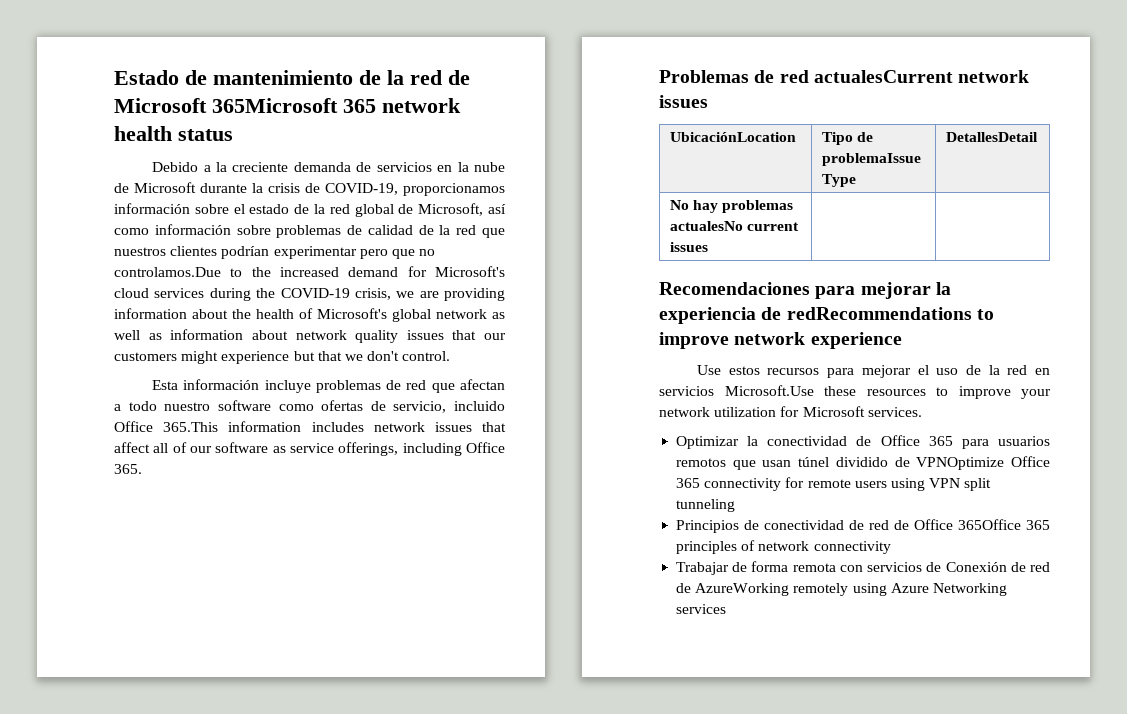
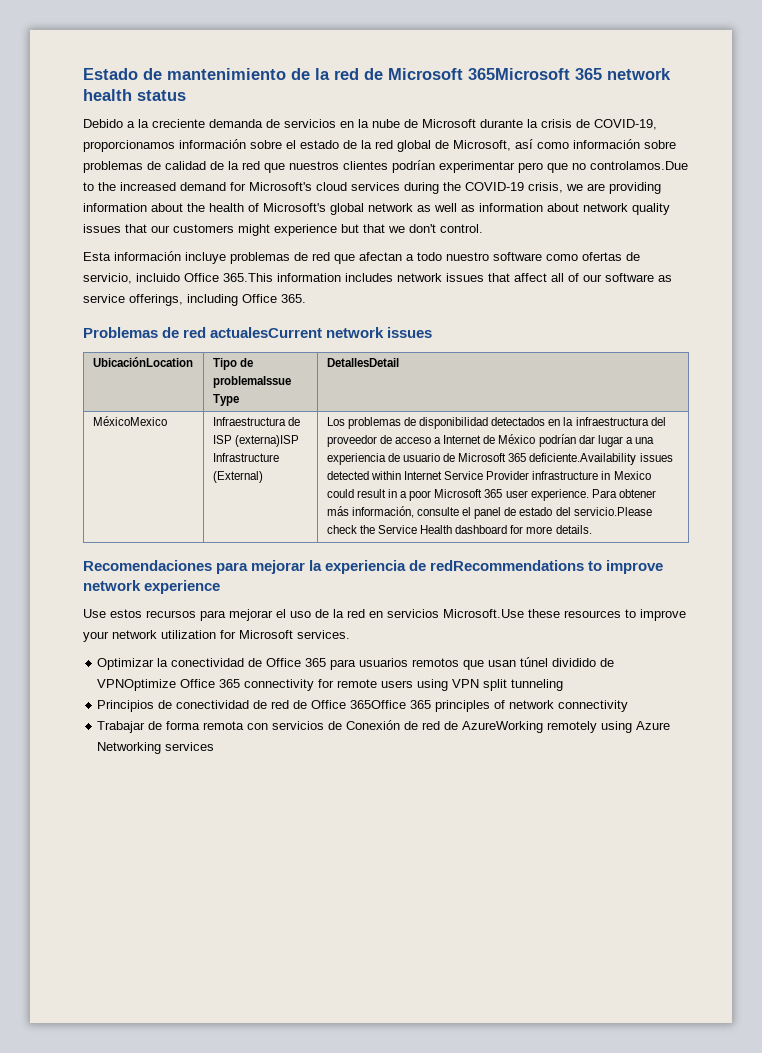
[669,200,793,213] [669,221,799,231] [669,242,708,252] No hay problemas actualesNo current issues | | -> [92,416,167,426] [212,417,300,426] [212,435,299,447] [212,453,279,462] [212,471,263,483] [326,417,666,429] [326,434,654,447] [326,453,673,465] [326,471,651,480] [326,489,656,501] [326,506,652,519] [326,525,592,534] MéxicoMexico | Infraestructura de ISP (externa)ISP Infrastructure (External) | Los problemas de disponibilidad detectados en la infraestructura del proveedor de acceso a Internet de México podrían dar lugar a una experiencia de usuario de Microsoft 365 deficiente.Availability issues detected within Internet Service Provider infrastructure in Mexico could result in a poor Microsoft 365 user experience. Para obtener más información, consulte el panel de estado del servicio.Please check the Service Health dashboard for more details.

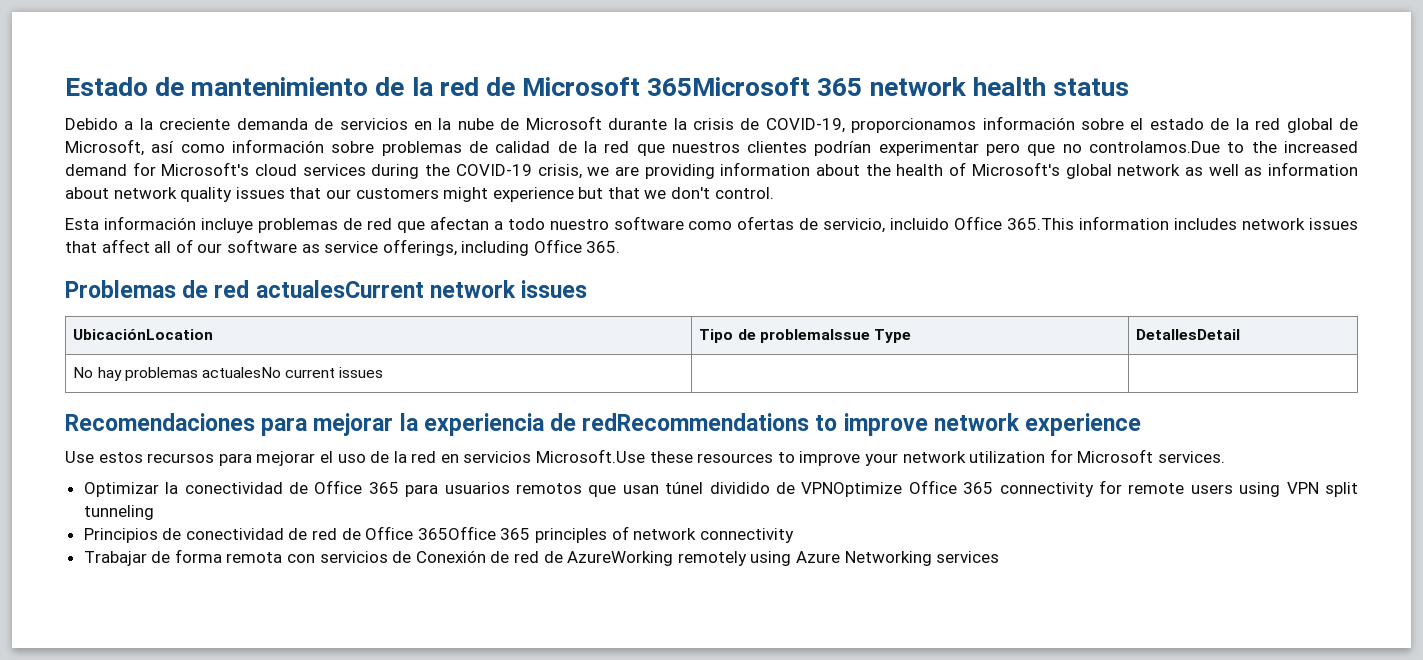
[92,416,167,426] [212,417,300,426] [212,435,299,447] [212,453,279,462] [212,471,263,483] [326,417,666,429] [326,434,654,447] [326,453,673,465] [326,471,651,480] [326,489,656,501] [326,506,652,519] [326,525,592,534] MéxicoMexico | Infraestructura de ISP (externa)ISP Infrastructure (External) | Los problemas de disponibilidad detectados en la infraestructura del proveedor de acceso a Internet de México podrían dar lugar a una experiencia de usuario de Microsoft 365 deficiente.Availability issues detected within Internet Service Provider infrastructure in Mexico could result in a poor Microsoft 365 user experience. Para obtener más información, consulte el panel de estado del servicio.Please check the Service Health dashboard for more details. -> [73,367,384,381] No hay problemas actualesNo current issues | |

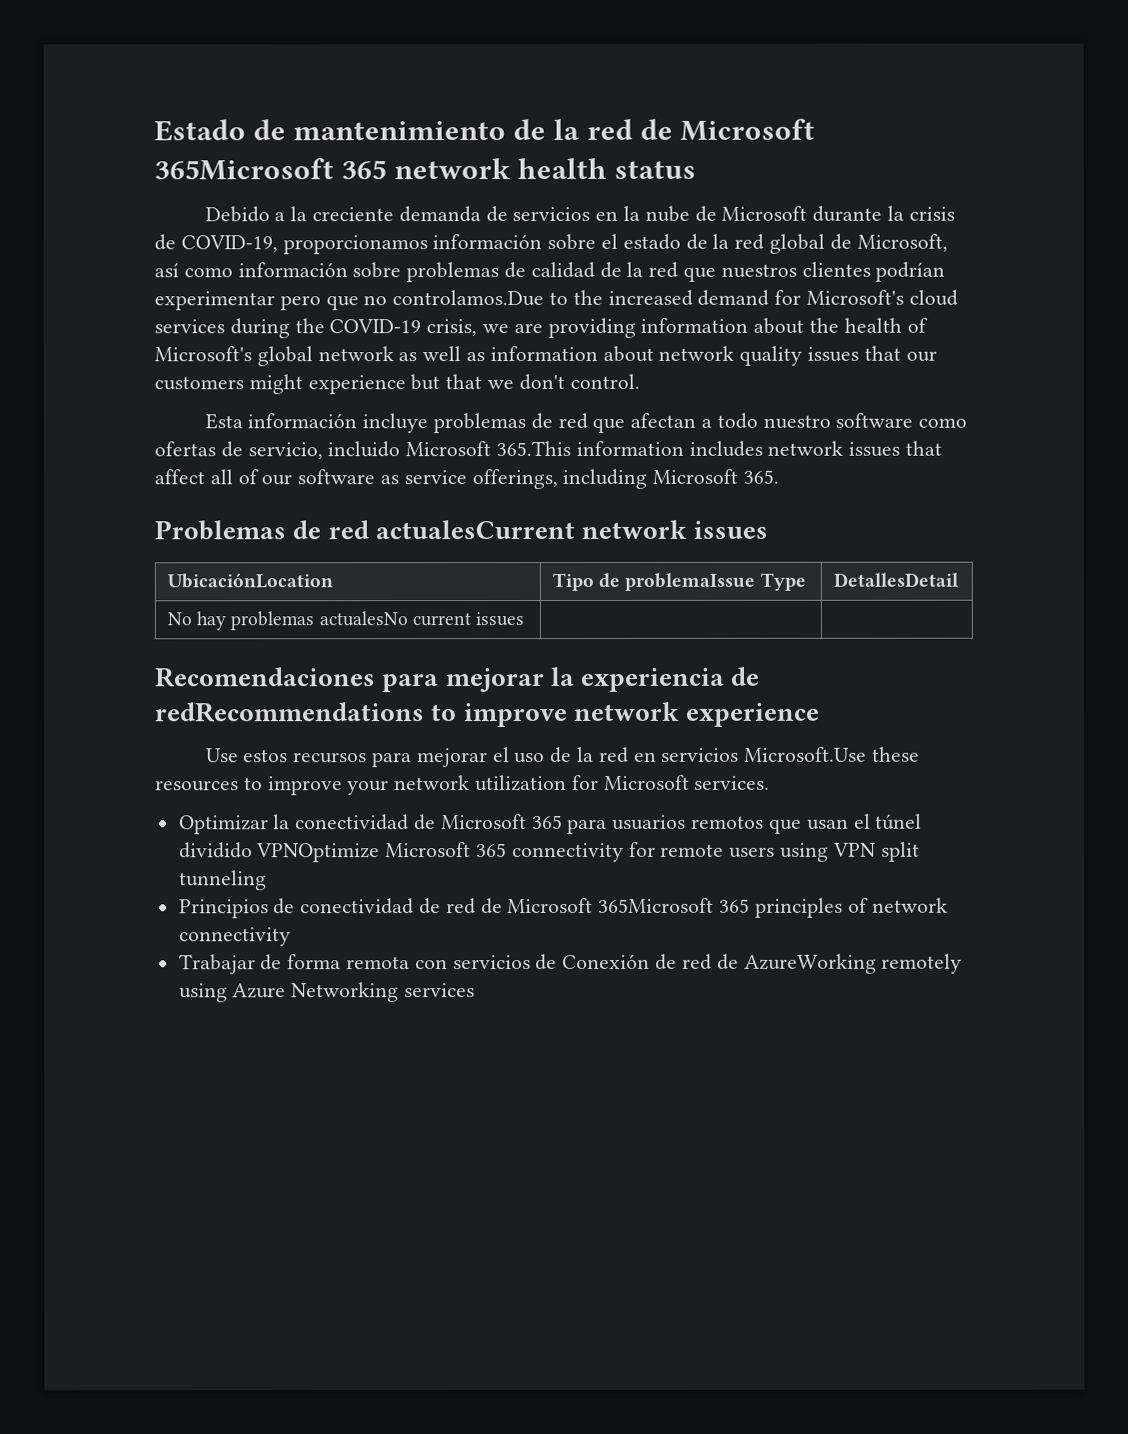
[954,216,1003,230] Office -> [405,441,492,457] Microsoft
[533,239,582,253] Office -> [652,468,739,484] Microsoft
[314,480,363,494] Office -> [440,814,527,830] Microsoft
(659, 489) none -> [853,813,871,829] el
[775,480,957,497] de VPNOptimize Office -> [256,842,472,863] VPNOptimize Microsoft
[365,526,496,540] Office 365Office -> [507,897,715,914] Microsoft 365Microsoft

